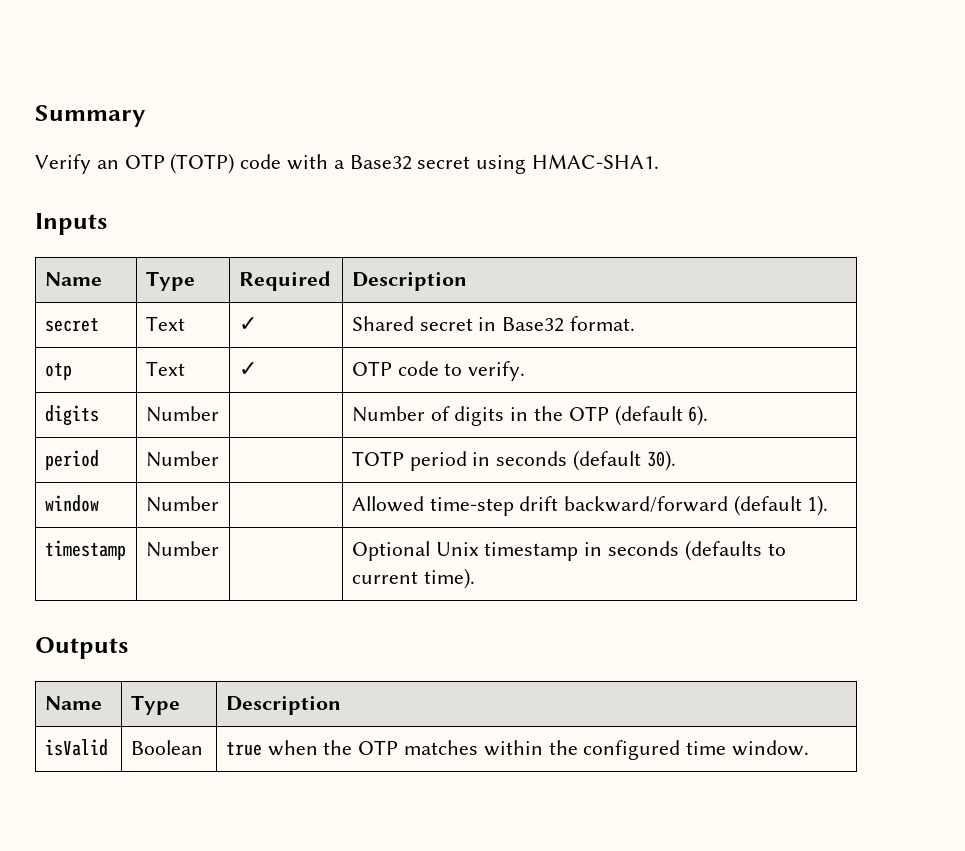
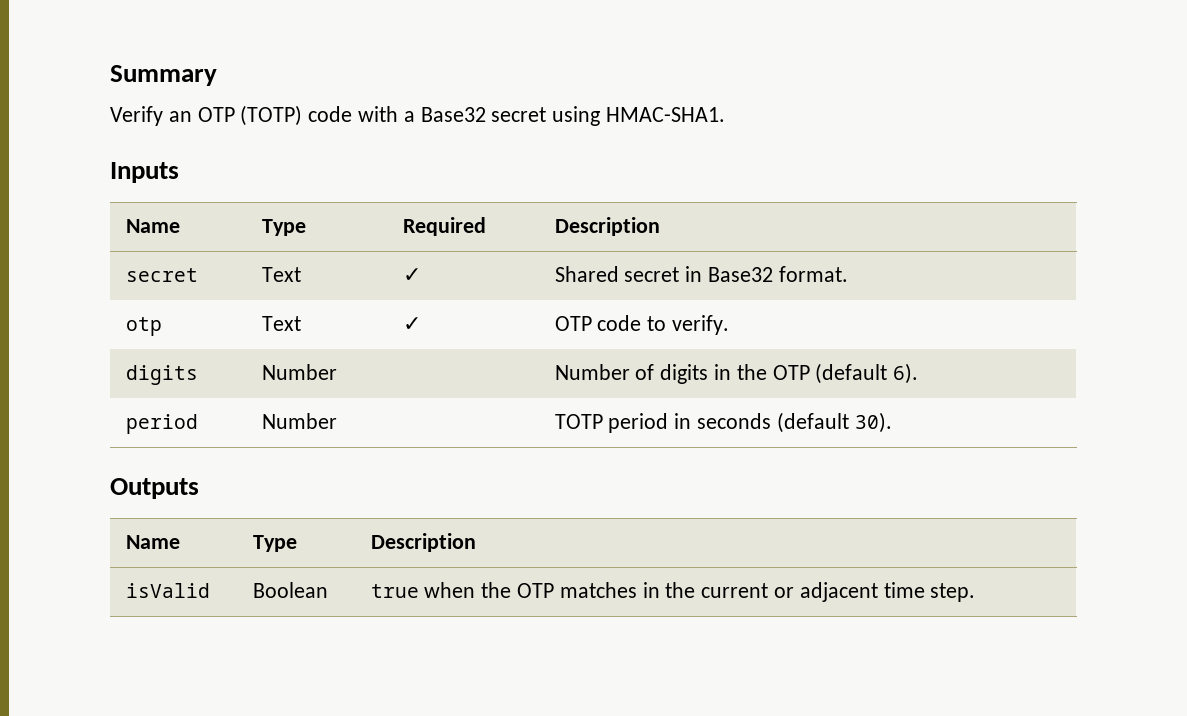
[44,495,99,512] [145,496,219,512] [351,495,828,516] [44,540,126,560] [145,541,219,557] [351,540,786,561] [351,568,475,589] // window | Number | | Allowed time-step drift backward/forward (default 1). // timestamp | Number | | Optional Unix timestamp in seconds (defaults to current time). -> (892, 422) none
[483,740,809,760] within the configured time window. -> [642,582,976,602] in the current or adjacent time step.

